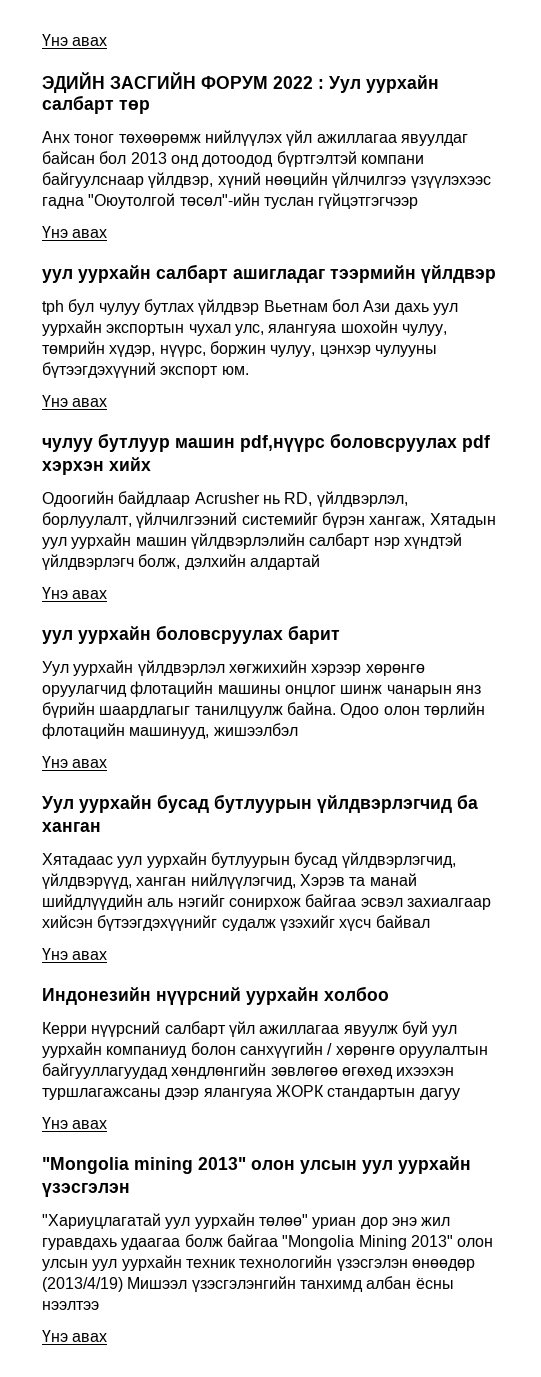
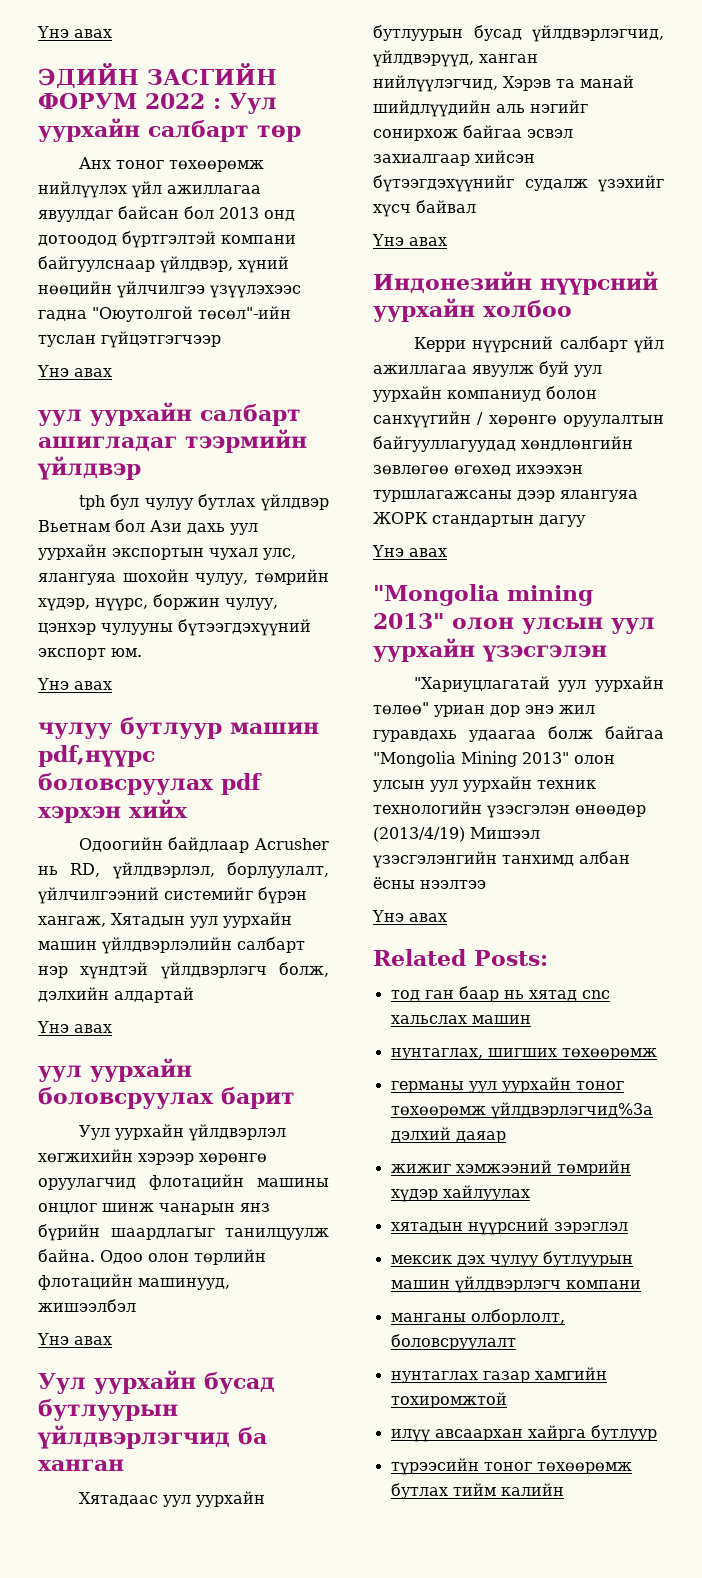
(108, 1337) none -> [373,949,548,966] [390,986,610,1002] [390,1015,531,1024] [390,1048,657,1060] [390,1077,624,1093] [390,1102,653,1119] [390,1127,506,1143] [390,1160,631,1176] [390,1185,530,1202] [390,1218,628,1235] [390,1251,633,1267] [390,1276,641,1293] [390,1309,565,1325] [390,1334,516,1350] [390,1367,607,1383] [390,1392,507,1408] [390,1425,657,1442] [390,1458,632,1475] [390,1483,564,1499] // Related Posts: // тод ган баар нь хятад cnc хальслах машин // нунтаглах, шигших төхөөрөмж // германы уул уурхайн тоног төхөөрөмж үйлдвэрлэгчид%3а дэлхий даяар // жижиг хэмжээний төмрийн хүдэр хайлуулах // хятадын нүүрсний зэрэглэл // мексик дэх чулуу бутлуурын машин үйлдвэрлэгч компани // манганы олборлолт, боловсруулалт // нунтаглах газар хамгийн тохиромжтой // илүү авсаархан хайрга бутлуур // түрээсийн тоног төхөөрөмж бутлах тийм калийн

